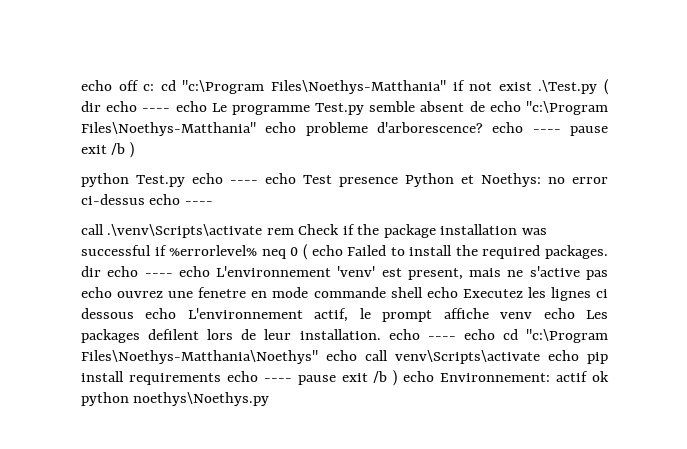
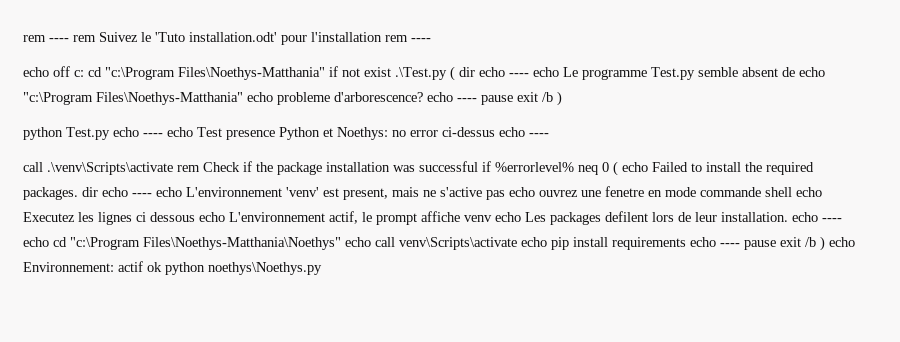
(81, 85) none -> [23,32,431,45] rem ---- rem Suivez le 'Tuto installation.odt' pour l'installation rem ---- //

